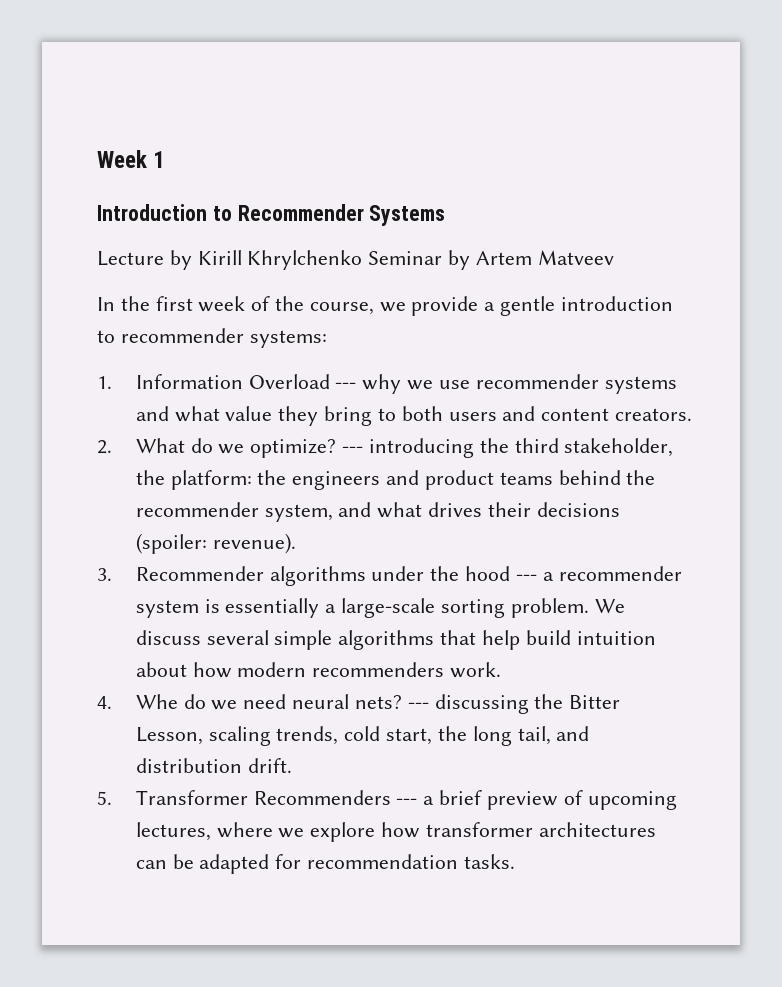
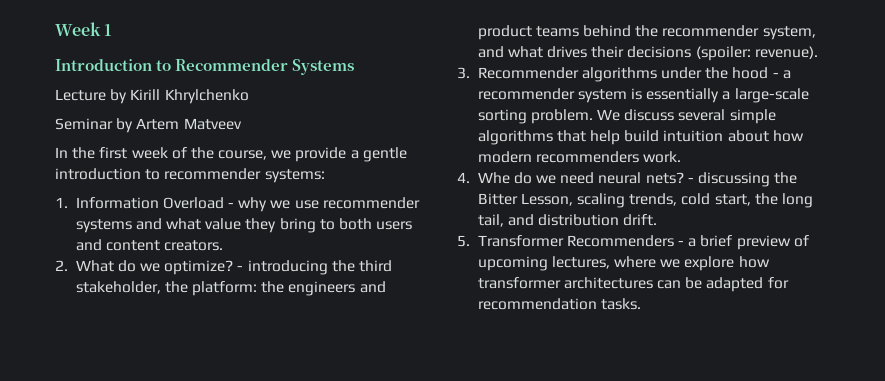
(363, 260) none -> (249, 96) //
[335,382,357,389] --- -> [228,203,235,208] -
[342,446,364,453] --- -> [237,266,244,271] -
[515,574,537,581] --- -> [772,73,779,78] -
[407,702,429,709] --- -> [687,178,694,183] -
[396,798,418,805] --- -> [678,241,685,246] -

